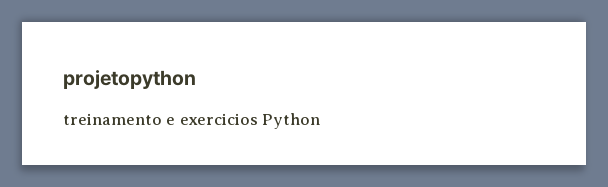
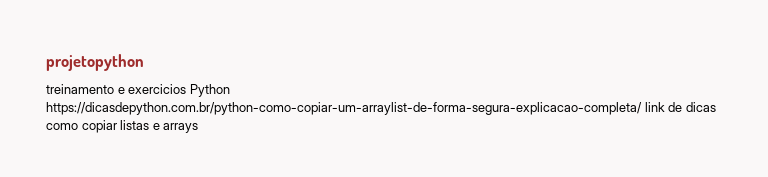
(321, 121) none -> [46,102,716,115] [46,120,199,133] https://dicasdepython.com.br/python-como-copiar-um-arraylist-de-forma-segura-explicacao-completa/ link de dicas como copiar listas e arrays

